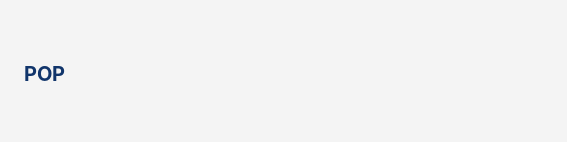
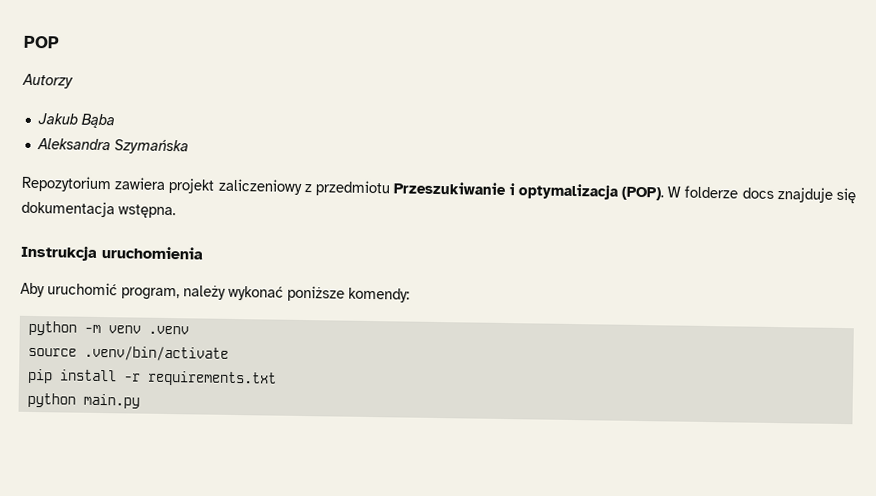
(65, 73) none -> [22,73,74,89] [36,113,115,129] [36,138,189,155] [21,175,856,204] [21,200,176,219] [20,245,203,261] [20,282,410,303] [27,320,189,336] [27,345,229,362] [26,368,277,387] [26,392,140,409] // Autorzy // Jakub Bąba // Aleksandra Szymańska // Repozytorium zawiera projekt zaliczeniowy z przedmiotu Przeszukiwanie i optymalizacja (POP). W folderze docs znajduje się dokumentacja wstępna. // Instrukcja uruchomienia // Aby uruchomić program, należy wykonać poniższe komendy: // python -m venv .venv // source .venv/bin/activate // pip install -r requirements.txt // python main.py

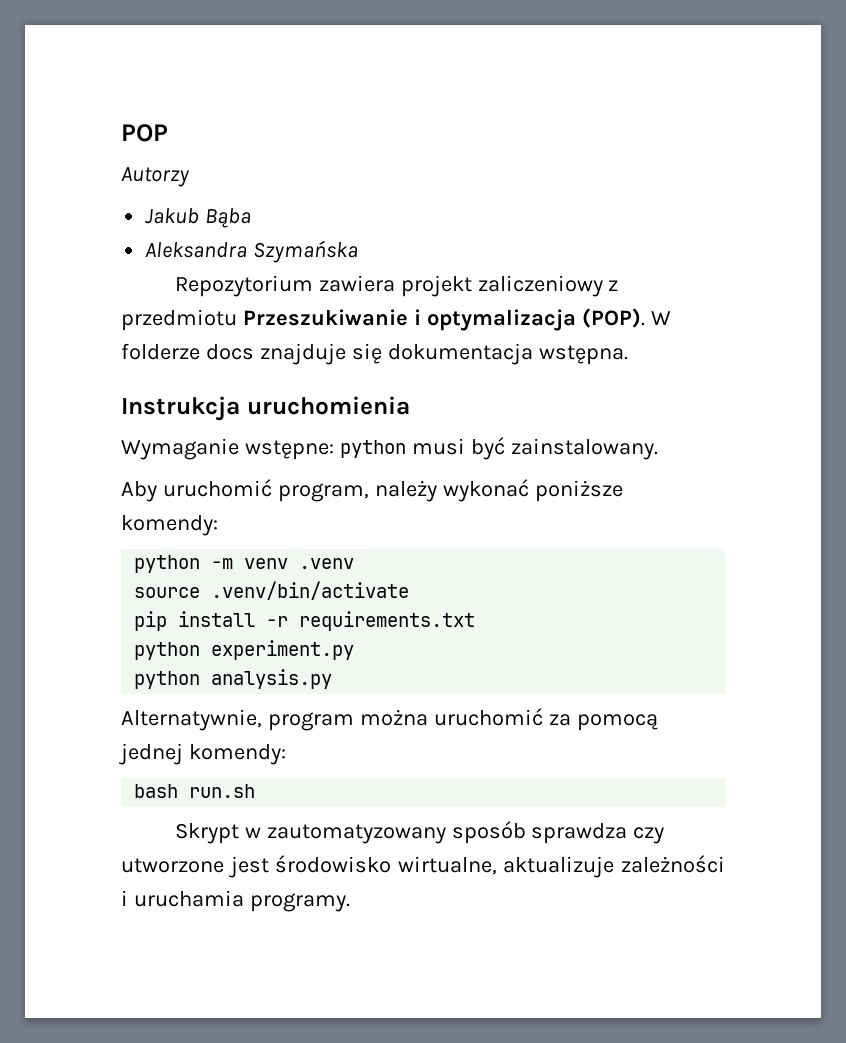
(203, 253) none -> [121,437,658,460] // Wymaganie wstępne: python musi być zainstalowany.
[82,393,140,409] main.py -> [211,640,355,660] [134,669,333,689] [121,708,658,731] [119,743,286,765] [134,784,256,798] [174,821,665,844] [121,855,725,878] [121,890,350,912] experiment.py // python analysis.py // Alternatywnie, program można uruchomić za pomocą jednej komendy: // bash run.sh // Skrypt w zautomatyzowany sposób sprawdza czy utworzone jest środowisko wirtualne, aktualizuje zależności i uruchamia programy.

